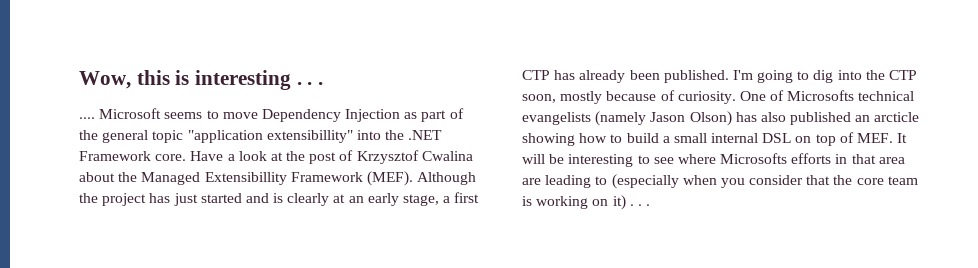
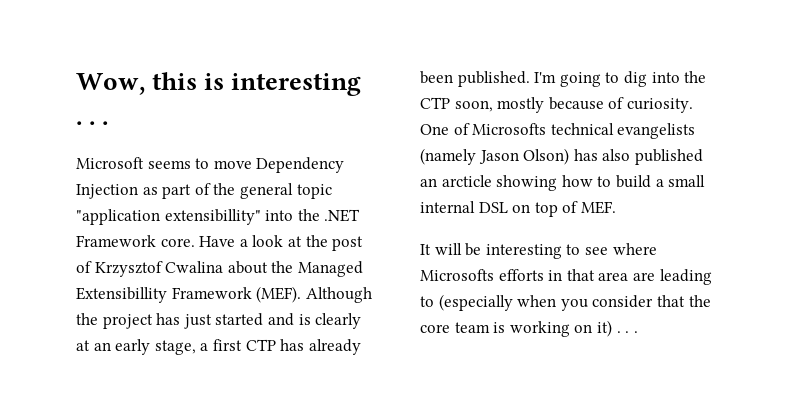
[79,117,95,119] .... -> (109, 123) none
(894, 138) none -> (616, 207) //

